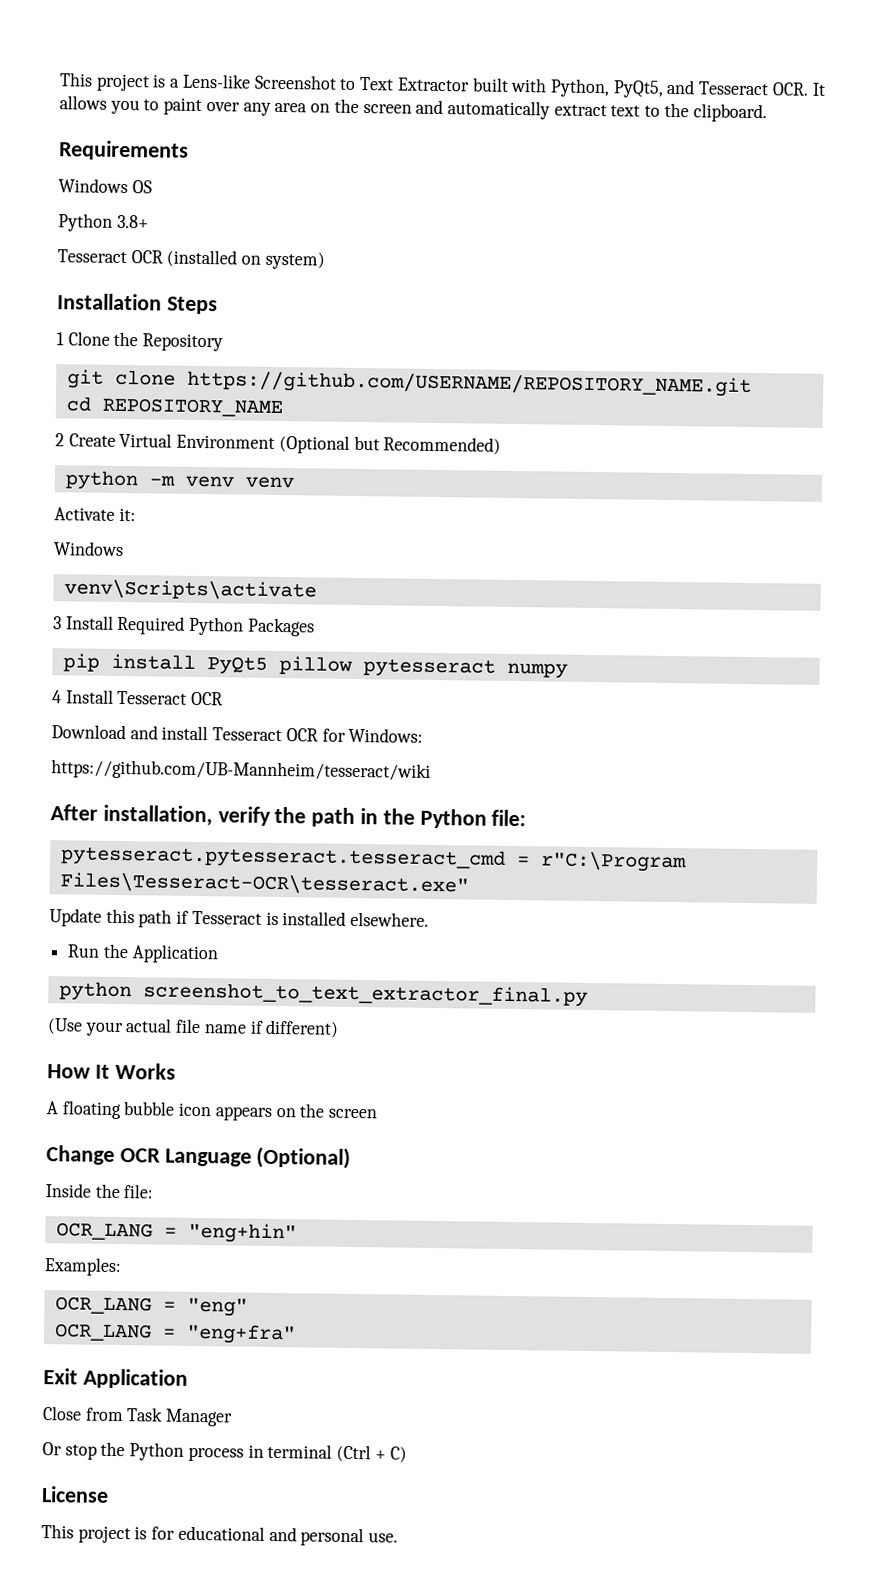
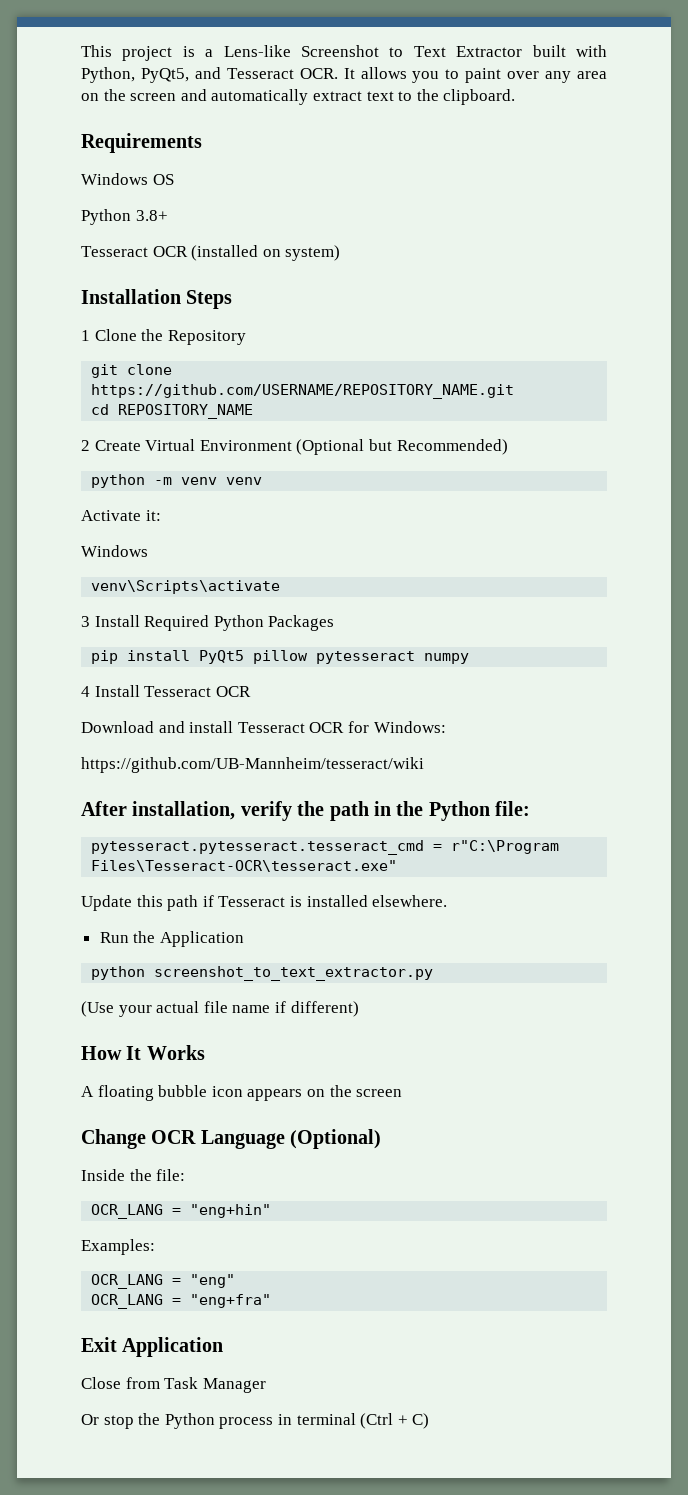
[142,982,588,1007] screenshot_to_text_extractor_final.py -> [154,966,434,981] screenshot_to_text_extractor.py
[41,1486,109,1503] [41,1524,399,1547] // License // This project is for educational and personal use. -> (430, 1421) none

